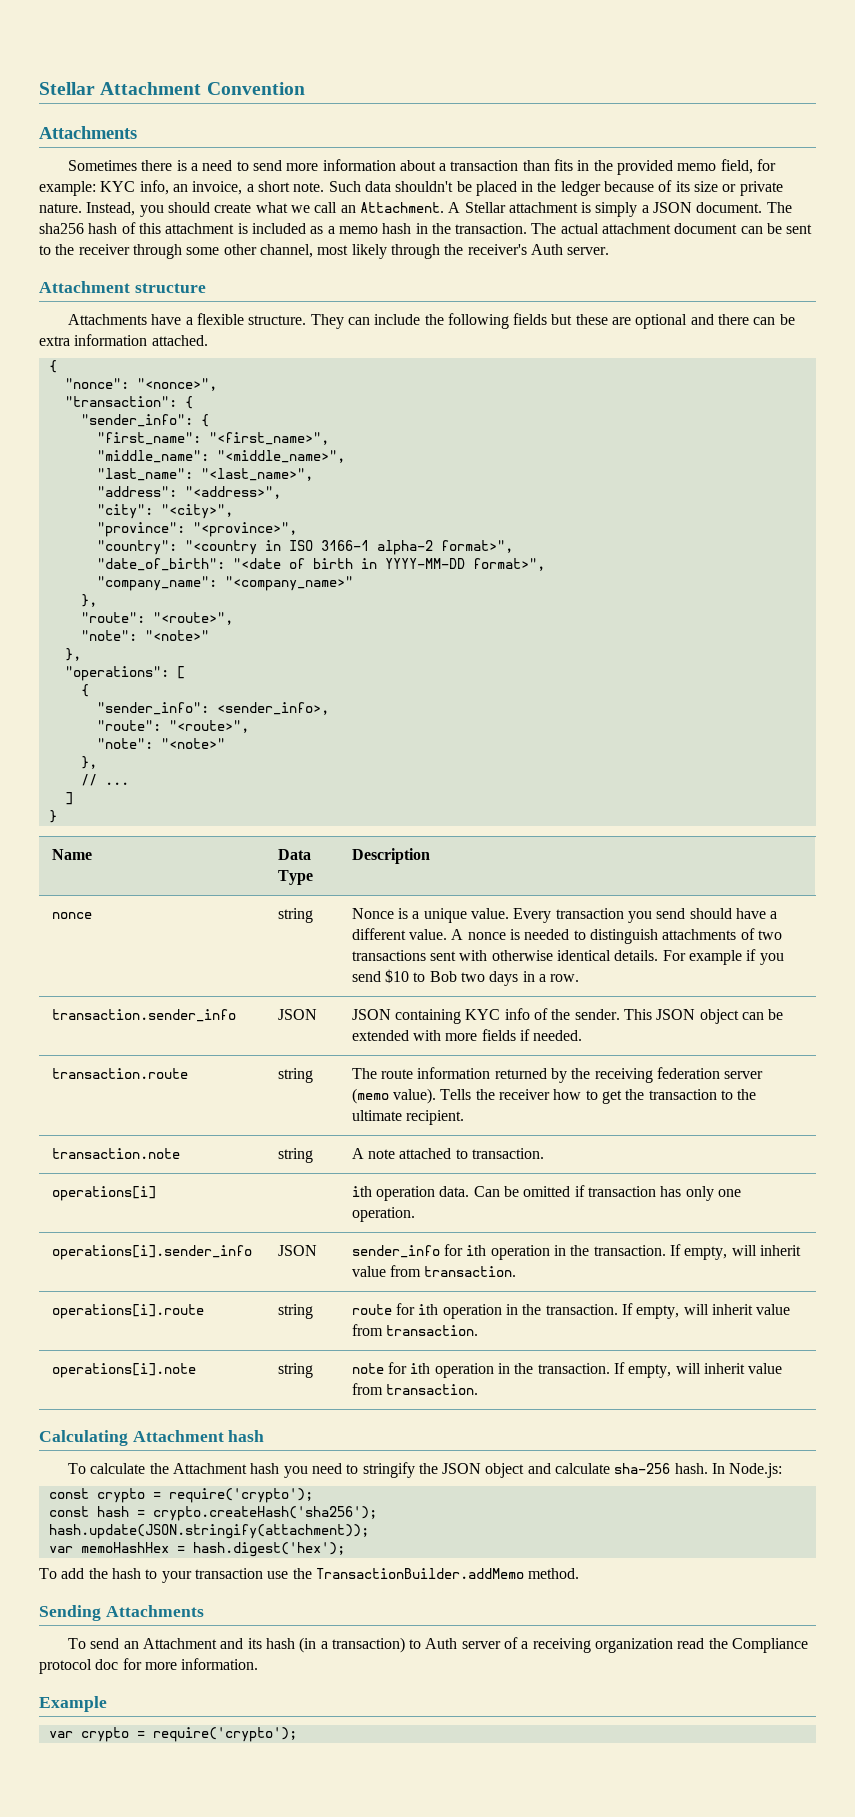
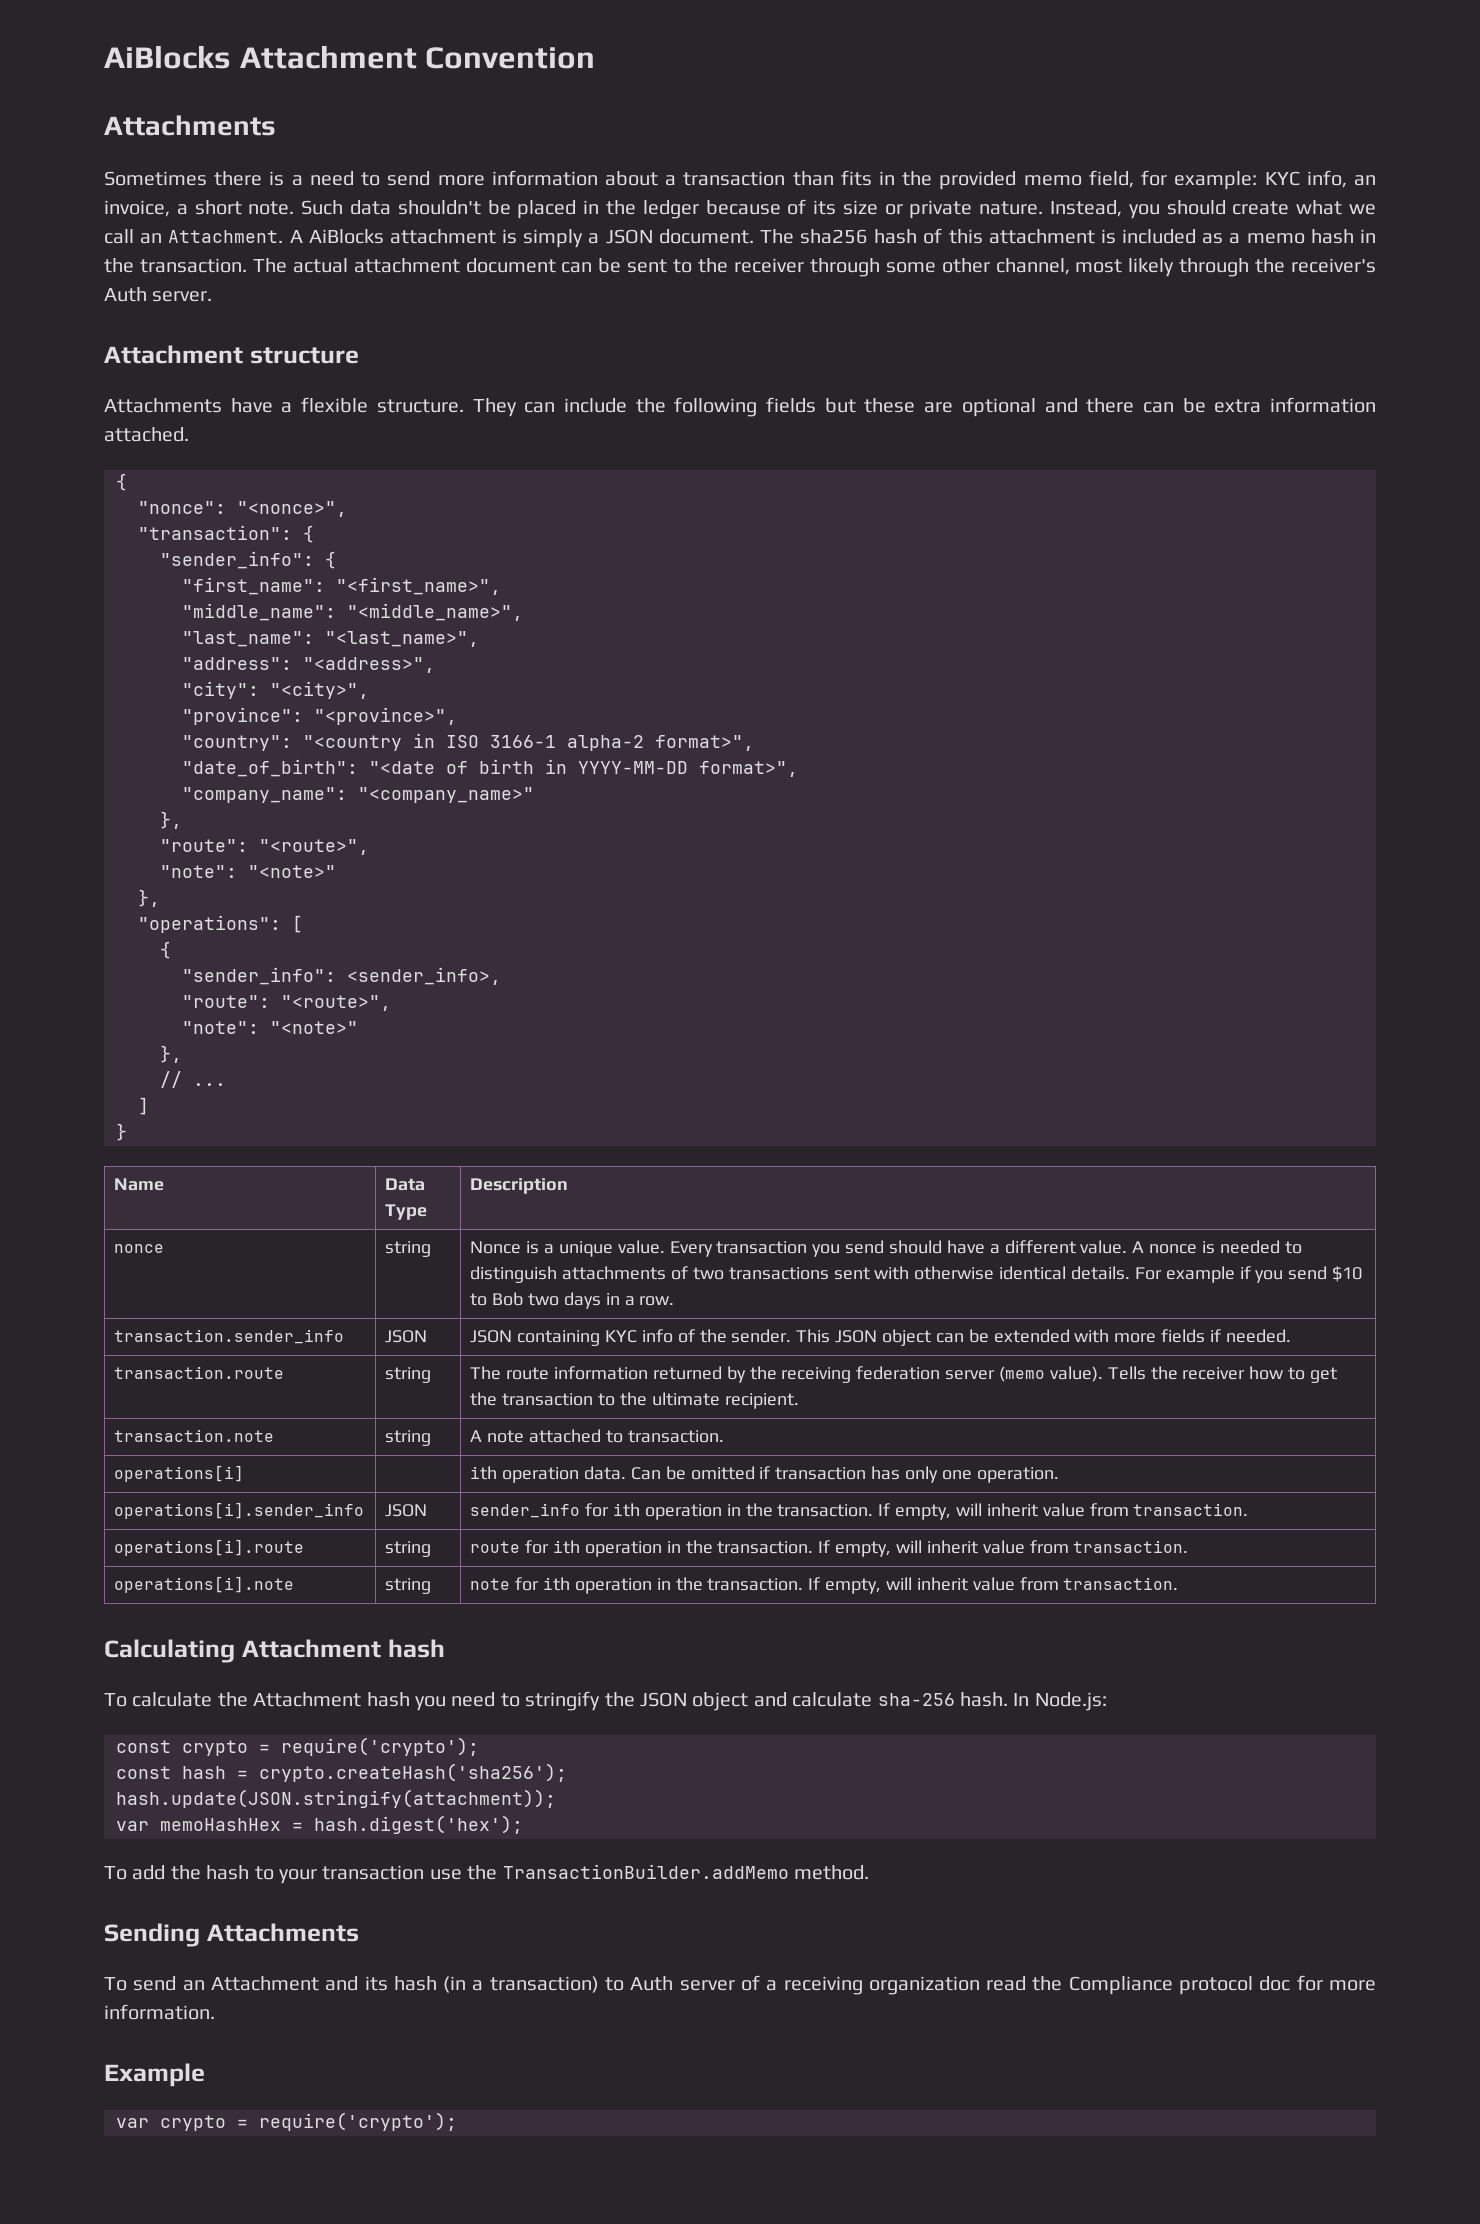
[39,82,95,95] Stellar -> [104,45,231,69] AiBlocks
[464,202,506,213] Stellar -> [308,229,384,244] AiBlocks

